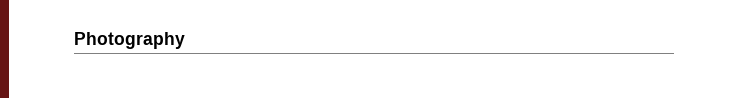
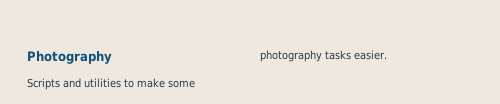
(185, 40) none -> [27,78,195,90] [260,50,387,62] // Scripts and utilities to make some photography tasks easier.

